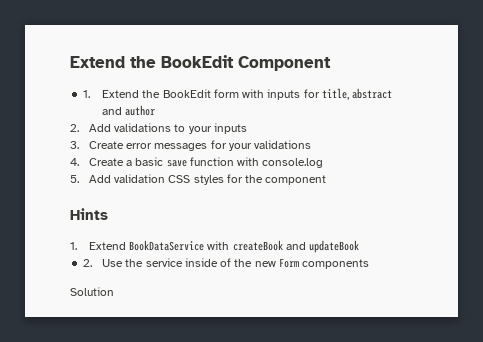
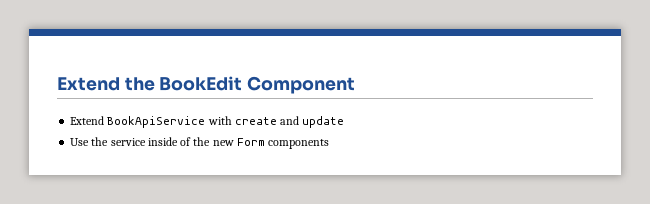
[83,88,393,100] [102,105,156,116] [70,123,247,134] [70,140,312,151] [70,157,324,168] [70,174,327,185] [70,208,108,220] [70,240,360,253] [83,259,93,267] 1. Extend the BookEdit form with inputs for title, abstract and author // 2. Add validations to your inputs // 3. Create error messages for your validations // 4. Create a basic save function with console.log // 5. Add validation CSS styles for the component // Hints // 1. Extend BookDataService with createBook and updateBook // 2. -> [70,116,345,128] Extend BookApiService with create and update //
[70,287,114,296] // Solution -> (330, 144) none

